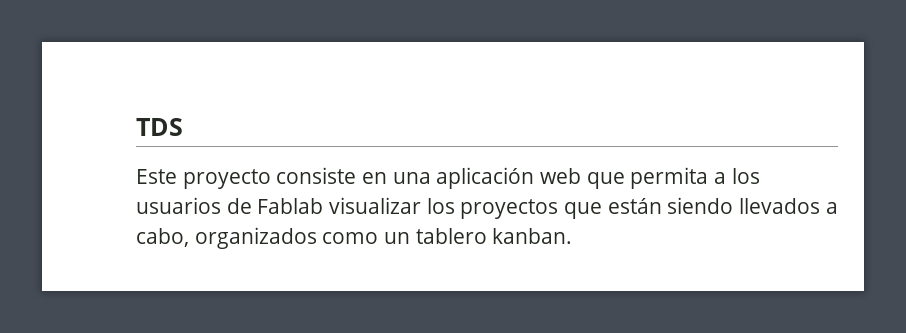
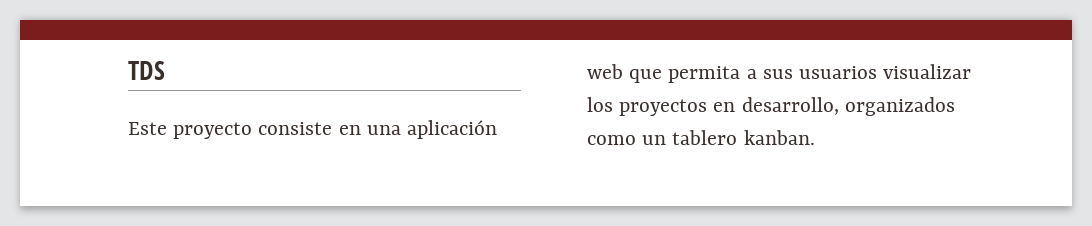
[731,168,760,184] [136,197,838,219] [136,228,189,247] los usuarios de Fablab visualizar los proyectos que están siendo llevados a cabo, -> [762,64,972,79] [587,97,839,116] sus usuarios visualizar los proyectos en desarrollo,

